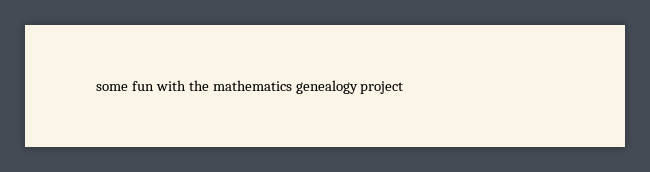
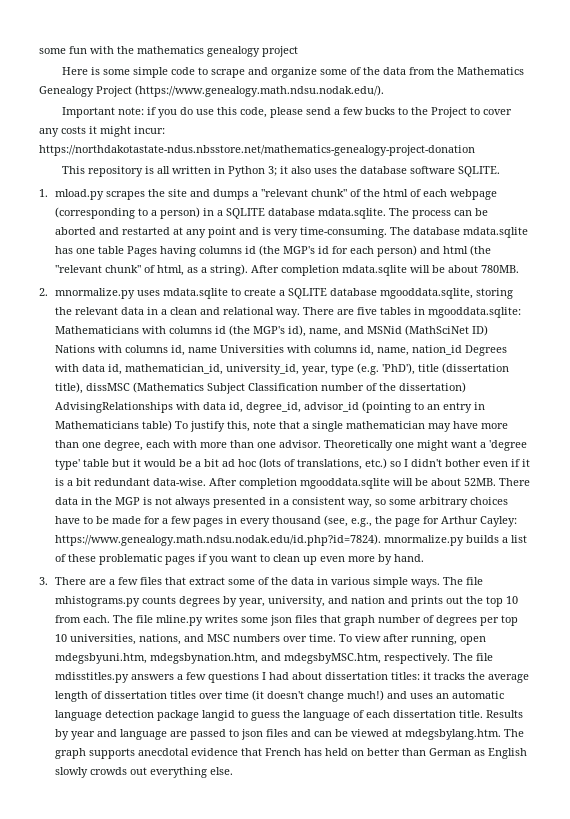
(404, 87) none -> [62,67,525,78] [39,85,384,97] [62,107,513,118] [39,126,165,137] [39,145,475,156] [62,166,501,177] [39,189,498,200] [55,207,489,219] [55,227,529,238] [55,245,492,257] [55,264,520,276] [39,288,514,299] [55,307,522,318] [55,325,489,337] [55,345,508,356] [55,363,510,375] [55,382,467,394] [55,401,486,413] [55,420,509,432] [55,440,528,451] [55,458,531,470] [55,478,531,489] [55,497,509,508] [55,515,518,527] [55,534,528,546] [55,554,425,565] [39,577,484,588] [55,596,519,607] [55,615,519,626] [55,634,487,645] [55,653,494,664] [55,672,530,683] [55,690,505,702] [55,710,524,721] [55,729,525,740] [55,748,528,759] [55,767,234,778] // Here is some simple code to scrape and organize some of the data from the Mathematics Genealogy Project (https://www.genealogy.math.ndsu.nodak.edu/). // Important note: if you do use this code, please send a few bucks to the Project to cover any costs it might incur: https://northdakotastate-ndus.nbsstore.net/mathematics-genealogy-project-donation // This repository is all written in Python 3; it also uses the database software SQLITE. // 1. mload.py scrapes the site and dumps a "relevant chunk" of the html of each webpage (corresponding to a person) in a SQLITE database mdata.sqlite. The process can be aborted and restarted at any point and is very time-consuming. The database mdata.sqlite has one table Pages having columns id (the MGP's id for each person) and html (the "relevant chunk" of html, as a string). After completion mdata.sqlite will be about 780MB. // 2. mnormalize.py uses mdata.sqlite to create a SQLITE database mgooddata.sqlite, storing the relevant data in a clean and relational way. There are five tables in mgooddata.sqlite: Mathematicians with columns id (the MGP's id), name, and MSNid (MathSciNet ID) Nations with columns id, name Universities with columns id, name, nation_id Degrees with data id, mathematician_id, university_id, year, type (e.g. 'PhD'), title (dissertation title), dissMSC (Mathematics Subject Classification number of the dissertation) AdvisingRelationships with data id, degree_id, advisor_id (pointing to an entry in Mathematicians table) To justify this, note that a single mathematician may have more than one degree, each with more than one advisor. Theoretically one might want a 'degree type' table but it would be a bit ad hoc (lots of translations, etc.) so I didn't bother even if it is a bit redundant data-wise. After completion mgooddata.sqlite will be about 52MB. There data in the MGP is not always presented in a consistent way, so some arbitrary choices have to be made for a few pages in every thousand (see, e.g., the page for Arthur Cayley: https://www.genealogy.math.ndsu.nodak.edu/id.php?id=7824). mnormalize.py builds a list of these problematic pages if you want to clean up even more by hand. // 3. There are a few files that extract some of the data in various simple ways. The file mhistograms.py counts degrees by year, university, and nation and prints out the top 10 from each. The file mline.py writes some json files that graph number of degrees per top 10 universities, nations, and MSC numbers over time. To view after running, open mdegsbyuni.htm, mdegsbynation.htm, and mdegsbyMSC.htm, respectively. The file mdisstitles.py answers a few questions I had about dissertation titles: it tracks the average length of dissertation titles over time (it doesn't change much!) and uses an automatic language detection package langid to guess the language of each dissertation title. Results by year and language are passed to json files and can be viewed at mdegsbylang.htm. The graph supports anecdotal evidence that French has held on better than German as English slowly crowds out everything else.

